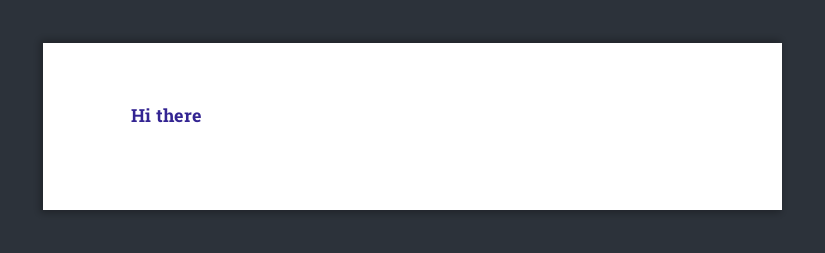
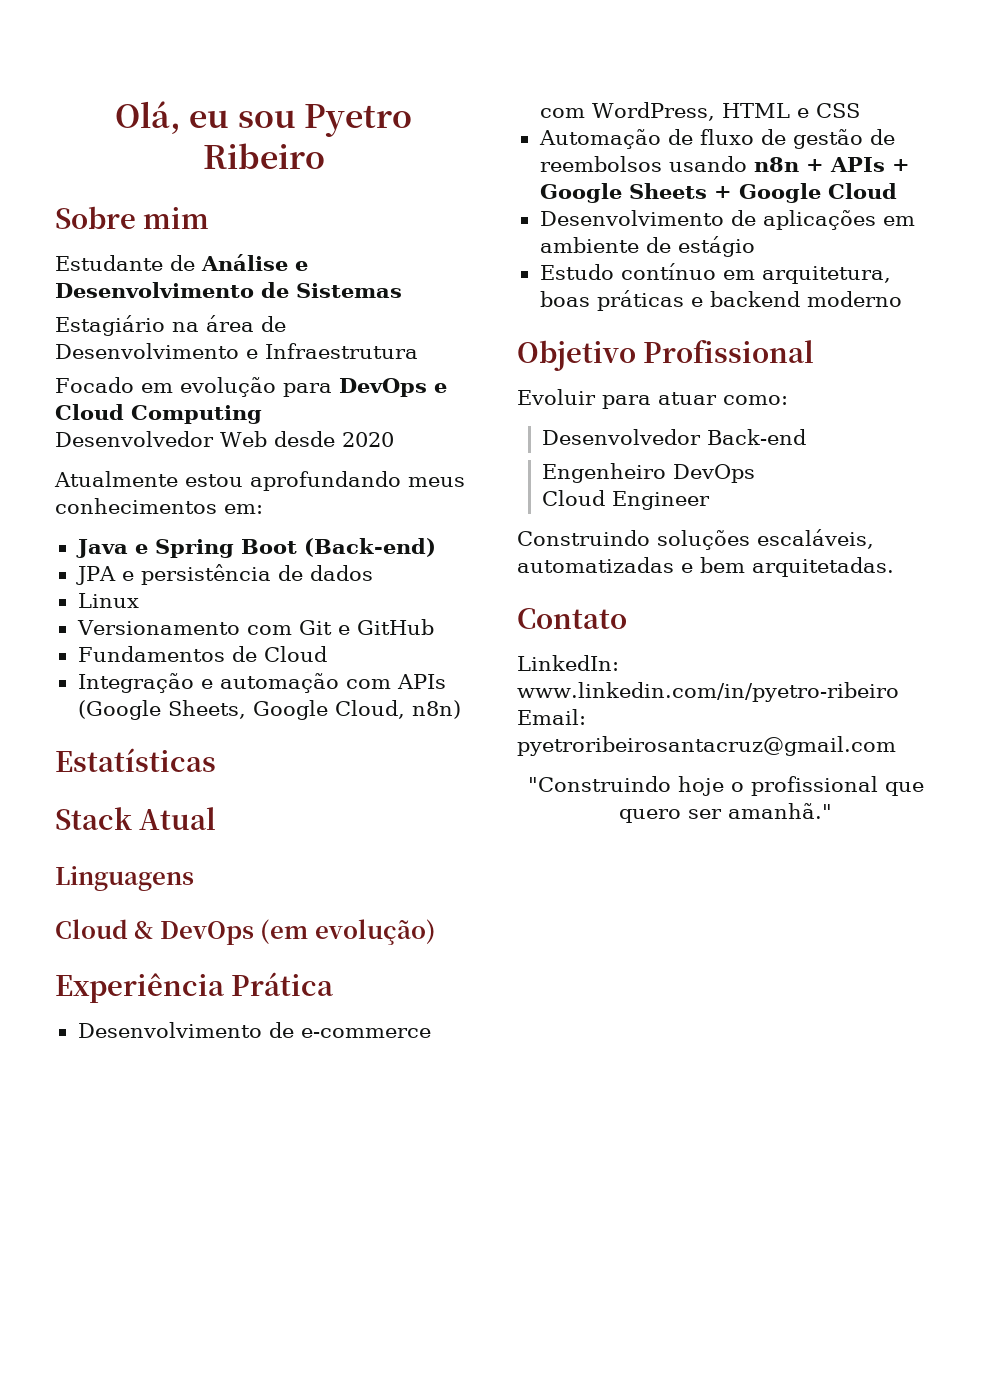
[131,108,202,123] Hi there -> [114,101,413,137] [202,143,325,169] [55,206,210,229] [55,254,308,271] [55,282,402,298] [55,315,286,336] [55,343,418,359] [55,377,447,397] [55,404,262,424] [55,431,394,447] [54,471,465,491] [55,498,263,514] [75,538,436,558] [75,564,373,585] [77,593,139,608] [76,619,434,635] [77,646,327,662] [77,673,446,693] [77,700,461,720] [55,748,216,772] [55,807,217,830] [55,866,194,891] [55,919,436,945] [55,972,334,1003] [77,1022,431,1038] [539,102,860,121] [538,129,895,149] [539,156,910,172] [539,183,897,203] [539,210,915,230] [539,236,755,257] [539,263,891,284] [539,290,902,311] [517,340,815,371] [517,389,788,409] [542,429,807,445] [542,463,756,483] [542,490,711,510] [517,529,874,550] [517,557,894,577] [517,608,627,629] [517,655,619,671] [517,682,899,702] [517,709,586,725] [517,736,896,756] [527,776,924,796] [619,803,832,823] Olá, eu sou Pyetro Ribeiro // Sobre mim // Estudante de Análise e Desenvolvimento de Sistemas // Estagiário na área de Desenvolvimento e Infraestrutura // Focado em evolução para DevOps e Cloud Computing // Desenvolvedor Web desde 2020 // Atualmente estou aprofundando meus conhecimentos em: // Java e Spring Boot (Back-end) // JPA e persistência de dados // Linux // Versionamento com Git e GitHub // Fundamentos de Cloud // Integração e automação com APIs (Google Sheets, Google Cloud, n8n) // Estatísticas // Stack Atual // Linguagens // Cloud & DevOps (em evolução) // Experiência Prática // Desenvolvimento de e-commerce com WordPress, HTML e CSS // Automação de fluxo de gestão de reembolsos usando n8n + APIs + Google Sheets + Google Cloud // Desenvolvimento de aplicações em ambiente de estágio // Estudo contínuo em arquitetura, boas práticas e backend moderno // Objetivo Profissional // Evoluir para atuar como: // Desenvolvedor Back-end // Engenheiro DevOps // Cloud Engineer // Construindo soluções escaláveis, automatizadas e bem arquitetadas. // Contato // LinkedIn: www.linkedin.com/in/pyetro-ribeiro Email: pyetroribeirosantacruz@gmail.com // "Construindo hoje o profissional que quero ser amanhã."

